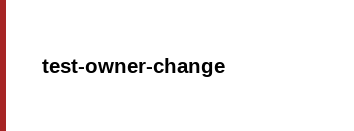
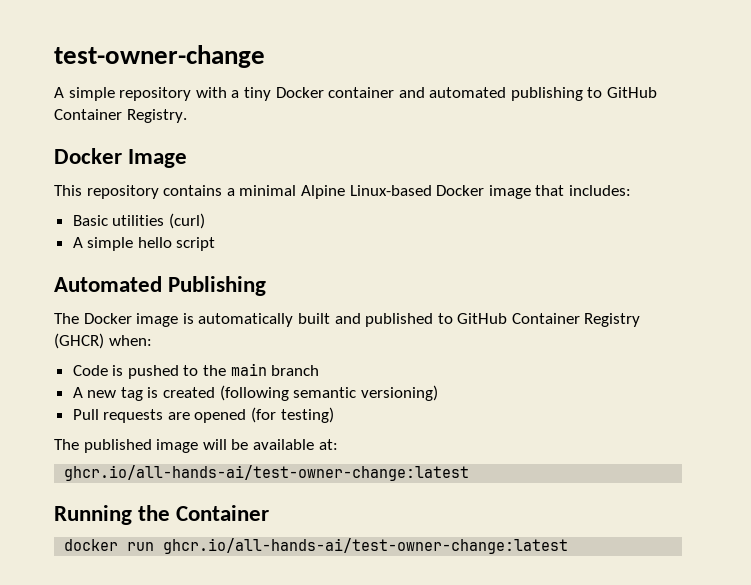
(225, 67) none -> [54,87,658,101] [54,109,187,123] [54,148,188,168] [54,185,631,199] [72,213,205,229] [72,237,216,251] [54,276,267,296] [54,313,641,327] [54,333,152,349] [72,363,320,379] [72,385,438,401] [72,407,334,423] [54,439,338,453] [64,465,470,481] [54,505,270,525] [64,538,569,554] // A simple repository with a tiny Docker container and automated publishing to GitHub Container Registry. // Docker Image // This repository contains a minimal Alpine Linux-based Docker image that includes: // Basic utilities (curl) // A simple hello script // Automated Publishing // The Docker image is automatically built and published to GitHub Container Registry (GHCR) when: // Code is pushed to the main branch // A new tag is created (following semantic versioning) // Pull requests are opened (for testing) // The published image will be available at: // ghcr.io/all-hands-ai/test-owner-change:latest // Running the Container // docker run ghcr.io/all-hands-ai/test-owner-change:latest

